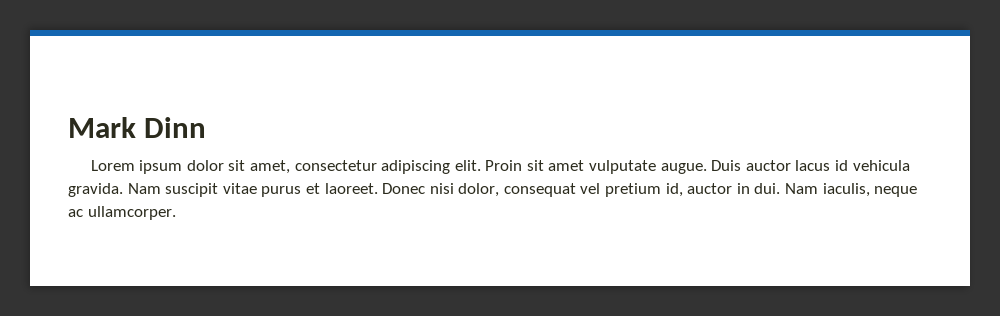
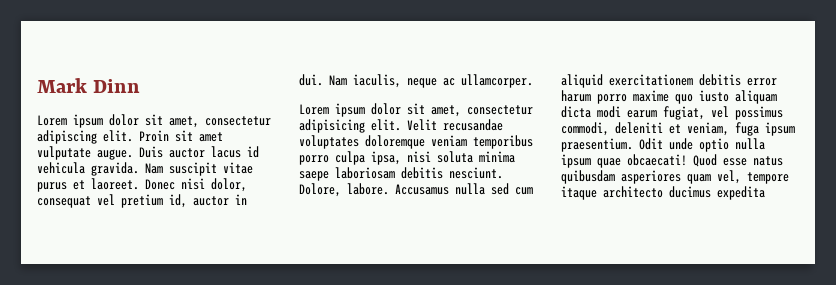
(176, 213) none -> [299,103,533,117] [299,119,503,133] [299,135,533,149] [299,151,515,165] [299,167,503,181] [299,183,533,197] [561,74,777,88] [561,90,777,104] [561,106,783,120] [561,122,795,136] [561,138,765,152] [561,154,783,168] [561,170,789,184] [561,186,765,200] // Lorem ipsum dolor sit amet, consectetur adipisicing elit. Velit recusandae voluptates doloremque veniam temporibus porro culpa ipsa, nisi soluta minima saepe laboriosam debitis nesciunt. Dolore, labore. Accusamus nulla sed cum aliquid exercitationem debitis error harum porro maxime quo iusto aliquam dicta modi earum fugiat, vel possimus commodi, deleniti et veniam, fuga ipsum praesentium. Odit unde optio nulla ipsum quae obcaecati! Quod esse natus quibusdam asperiores quam vel, tempore itaque architecto ducimus expedita

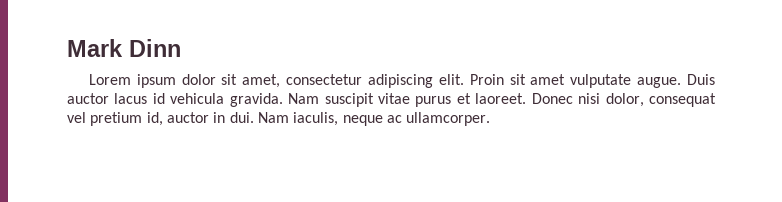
[299,103,533,117] [299,119,503,133] [299,135,533,149] [299,151,515,165] [299,167,503,181] [299,183,533,197] [561,74,777,88] [561,90,777,104] [561,106,783,120] [561,122,795,136] [561,138,765,152] [561,154,783,168] [561,170,789,184] [561,186,765,200] // Lorem ipsum dolor sit amet, consectetur adipisicing elit. Velit recusandae voluptates doloremque veniam temporibus porro culpa ipsa, nisi soluta minima saepe laboriosam debitis nesciunt. Dolore, labore. Accusamus nulla sed cum aliquid exercitationem debitis error harum porro maxime quo iusto aliquam dicta modi earum fugiat, vel possimus commodi, deleniti et veniam, fuga ipsum praesentium. Odit unde optio nulla ipsum quae obcaecati! Quod esse natus quibusdam asperiores quam vel, tempore itaque architecto ducimus expedita -> (491, 119) none

